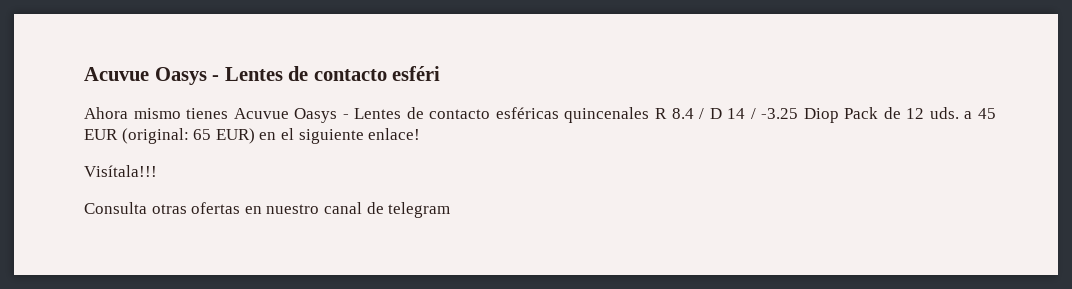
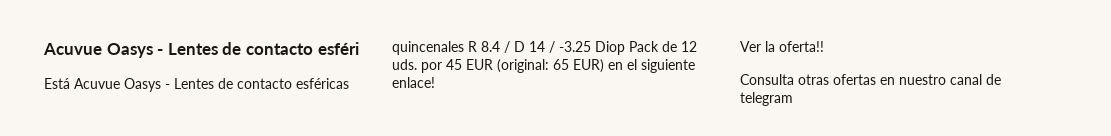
[84,107,229,119] Ahora mismo tienes -> [44,78,70,89] Está
[964,111,973,119] a -> [421,62,442,73] por
[84,165,157,177] Visítala!!! -> [740,41,824,52] Ver la oferta!!

